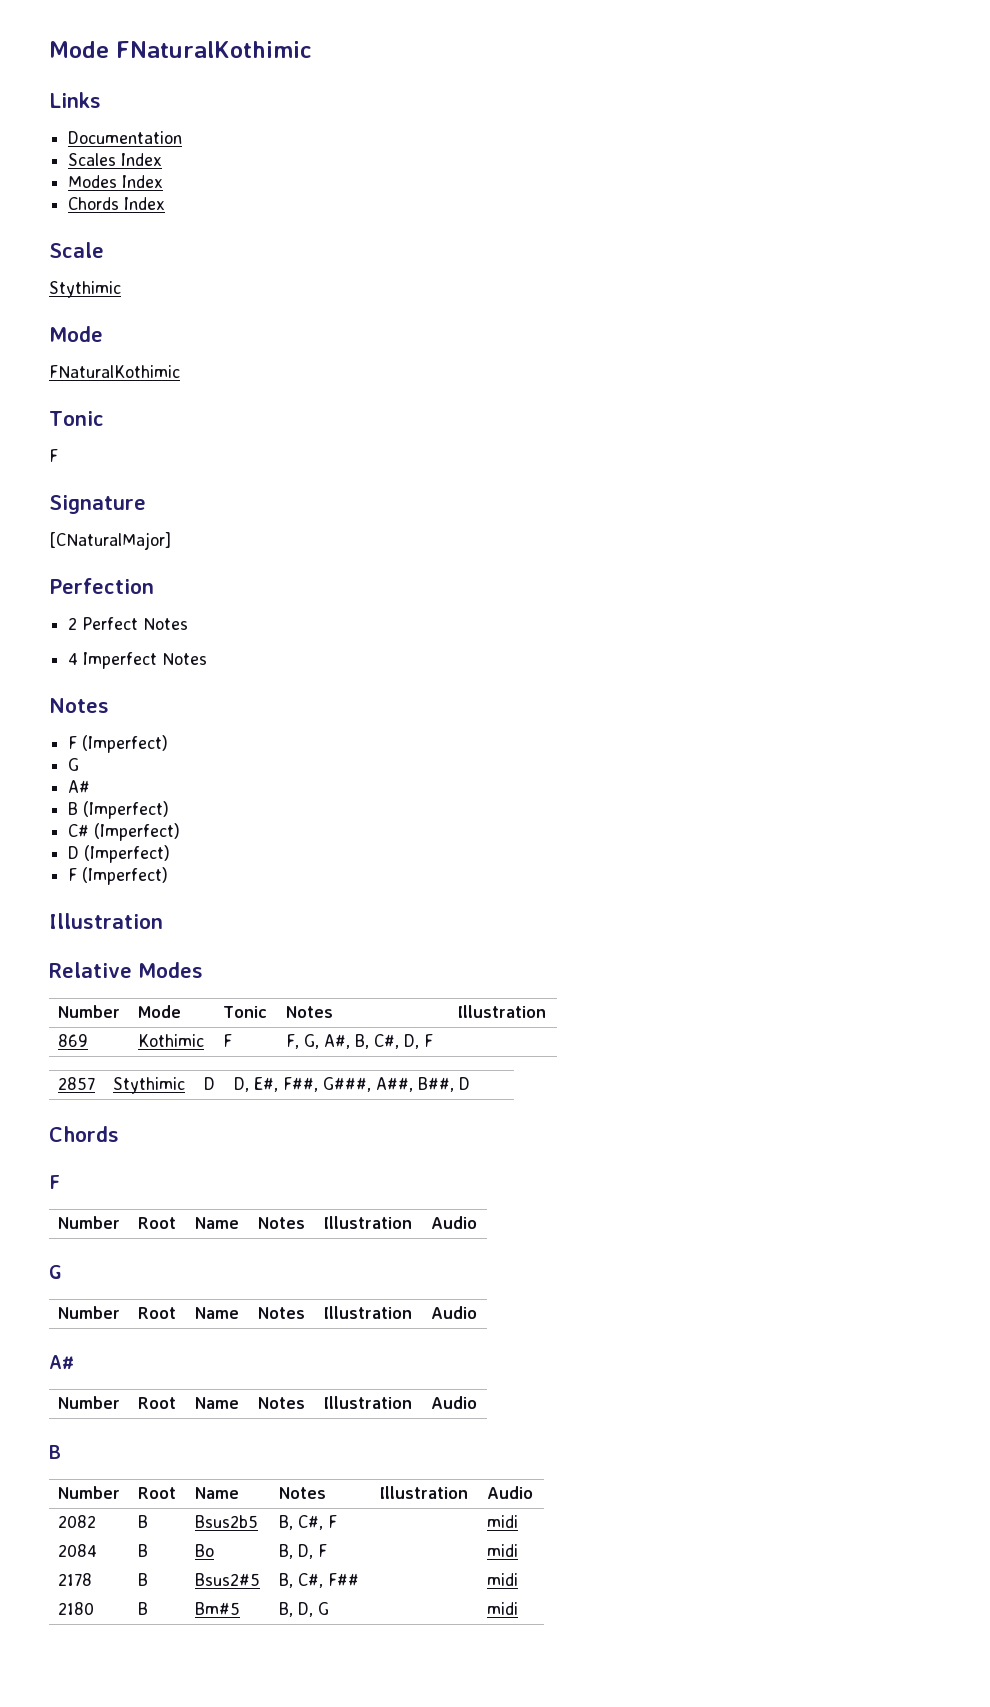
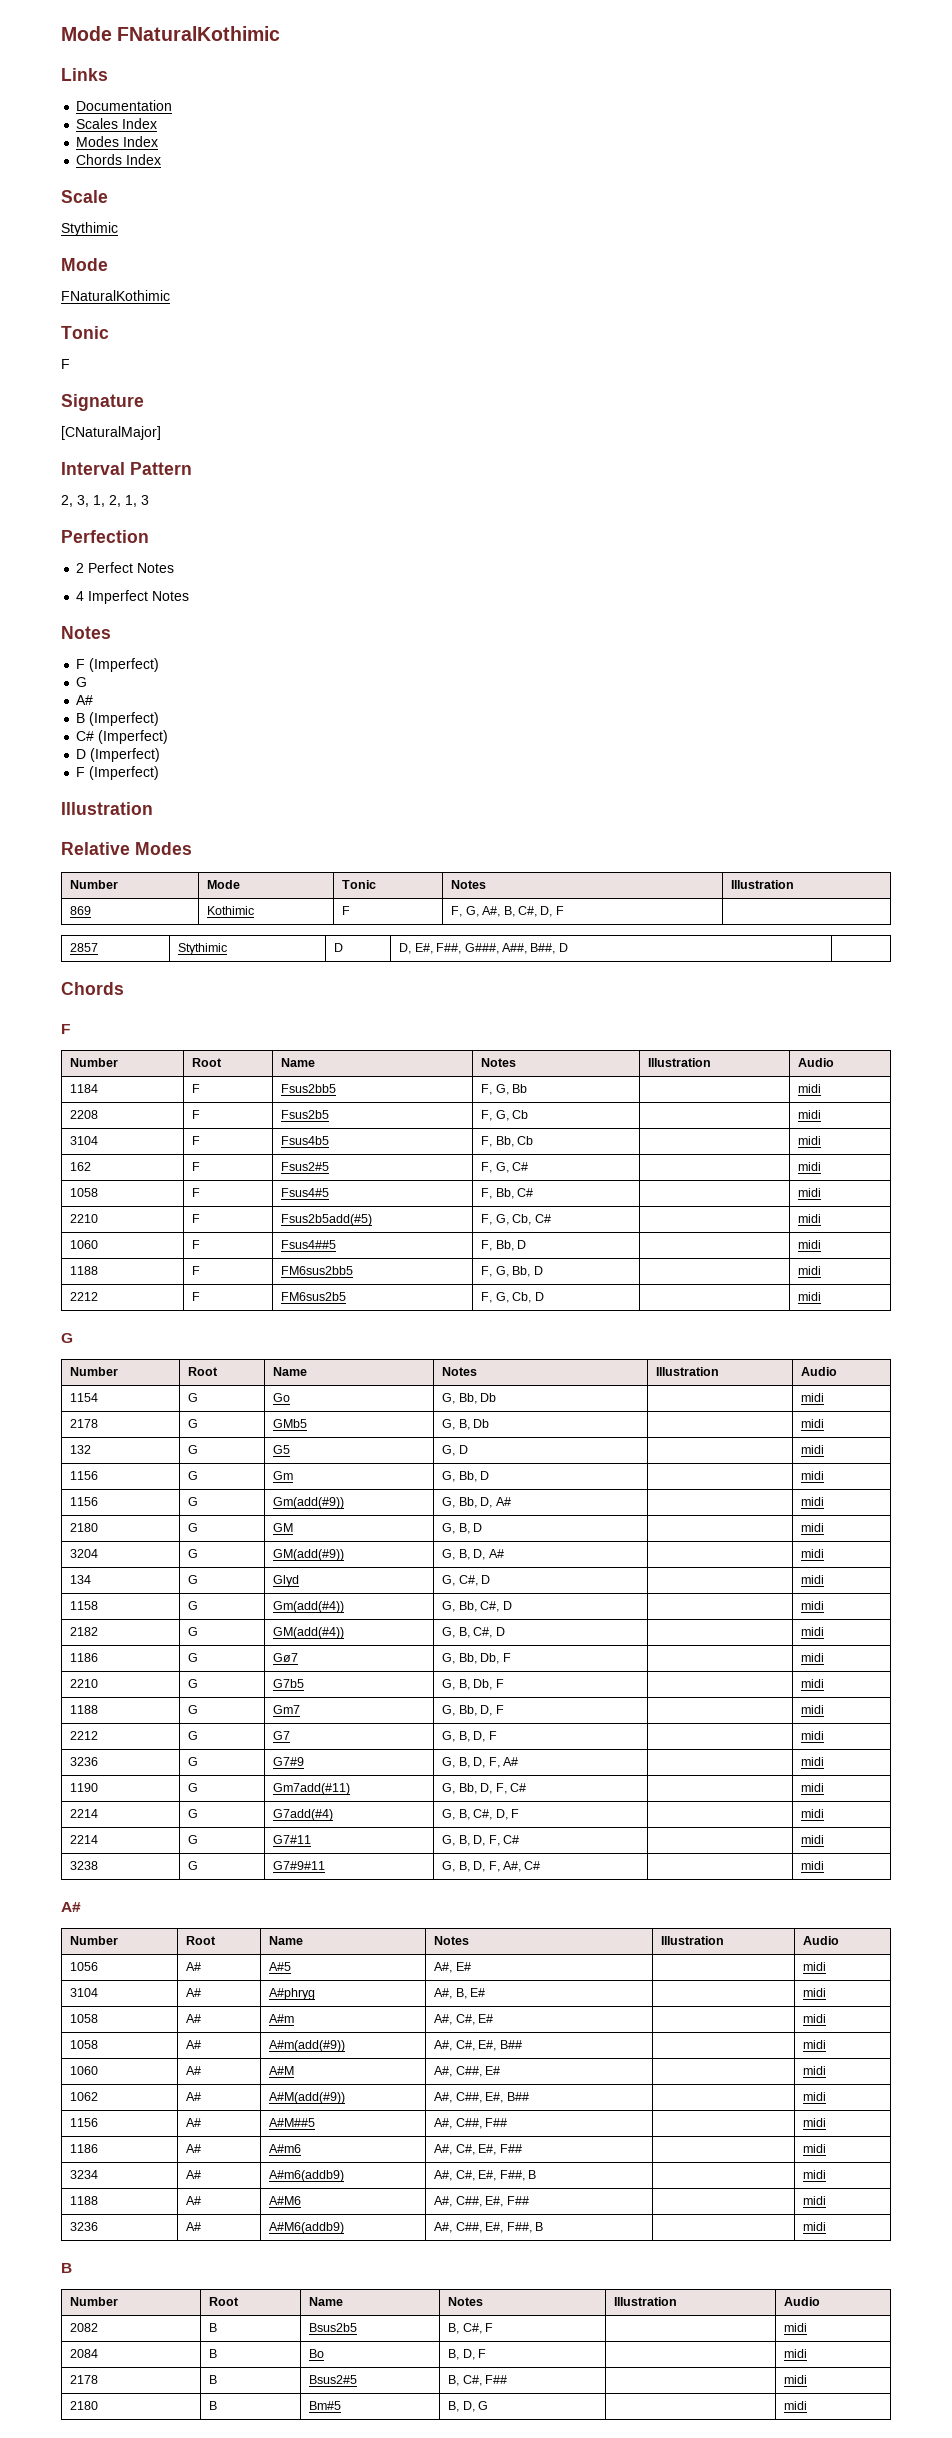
(171, 541) none -> [61,462,192,475] [61,495,149,507] // Interval Pattern // 2, 3, 1, 2, 1, 3
(477, 1222) none -> [70,1084,99,1093] [192,1084,201,1093] [281,1084,337,1093] [481,1084,528,1095] [798,1084,822,1093] [70,1110,99,1119] [192,1110,201,1119] [281,1110,330,1119] [481,1110,529,1121] [798,1110,822,1119] [70,1136,99,1145] [192,1136,201,1145] [281,1136,330,1145] [481,1136,534,1147] [798,1136,822,1145] [70,1162,92,1171] [192,1162,201,1171] [281,1162,330,1171] [481,1162,529,1173] [798,1162,822,1171] [70,1188,99,1197] [192,1188,201,1197] [281,1188,330,1197] [481,1188,534,1199] [798,1188,822,1197] [70,1214,99,1223] [192,1214,201,1223] [281,1214,373,1226] [481,1214,551,1225] [798,1214,822,1223] [70,1240,99,1249] [192,1240,201,1249] [281,1240,337,1249] [481,1240,527,1251] [798,1240,822,1249] [70,1266,99,1275] [192,1266,201,1275] [281,1266,354,1275] [481,1266,543,1277] [798,1266,822,1275] [70,1292,99,1301] [192,1292,201,1301] [281,1292,347,1301] [481,1292,544,1303] [798,1292,822,1301] // 1184 | F | Fsus2bb5 | F, G, Bb | | midi // 2208 | F | Fsus2b5 | F, G, Cb | | midi // 3104 | F | Fsus4b5 | F, Bb, Cb | | midi // 162 | F | Fsus2#5 | F, G, C# | | midi // 1058 | F | Fsus4#5 | F, Bb, C# | | midi // 2210 | F | Fsus2b5add(#5) | F, G, Cb, C# | | midi // 1060 | F | Fsus4##5 | F, Bb, D | | midi // 1188 | F | FM6sus2bb5 | F, G, Bb, D | | midi // 2212 | F | FM6sus2b5 | F, G, Cb, D | | midi
(477, 1312) none -> [70,1393,99,1402] [188,1393,199,1402] [273,1393,291,1402] [442,1393,497,1404] [801,1393,825,1402] [70,1419,99,1428] [188,1419,199,1428] [273,1419,308,1428] [442,1419,490,1430] [801,1419,825,1428] [70,1445,92,1454] [188,1445,199,1454] [273,1445,291,1454] [442,1445,468,1456] [801,1445,825,1454] [70,1471,99,1480] [188,1471,199,1480] [273,1471,294,1480] [442,1471,490,1482] [801,1471,825,1480] [70,1497,99,1506] [188,1497,199,1506] [273,1497,345,1509] [442,1497,511,1508] [801,1497,825,1506] [70,1523,99,1532] [188,1523,199,1532] [273,1523,294,1532] [442,1523,483,1534] [801,1523,825,1532] [70,1549,99,1558] [188,1549,199,1558] [273,1549,345,1561] [442,1549,504,1560] [801,1549,825,1558] [70,1575,92,1584] [188,1575,199,1584] [273,1575,300,1587] [442,1575,491,1586] [801,1575,825,1584] [70,1601,99,1610] [188,1601,199,1610] [273,1601,345,1613] [442,1601,512,1612] [801,1601,825,1610] [70,1627,99,1636] [188,1627,199,1636] [273,1627,345,1639] [442,1627,505,1638] [801,1627,825,1636] [70,1653,99,1662] [188,1653,199,1662] [273,1653,299,1662] [442,1653,511,1664] [801,1653,825,1662] [70,1679,99,1688] [188,1679,199,1688] [273,1679,305,1688] [442,1679,504,1690] [801,1679,825,1688] [70,1705,99,1714] [188,1705,199,1714] [273,1705,301,1714] [442,1705,504,1716] [801,1705,825,1714] [70,1731,99,1740] [188,1731,199,1740] [273,1731,291,1740] [442,1731,497,1742] [801,1731,825,1740] [70,1757,99,1766] [188,1757,199,1766] [273,1757,305,1766] [442,1757,518,1768] [801,1757,825,1766] [70,1783,99,1792] [188,1783,199,1792] [273,1783,351,1795] [442,1783,526,1794] [801,1783,825,1792] [70,1809,99,1818] [188,1809,199,1818] [273,1809,334,1821] [442,1809,519,1820] [801,1809,825,1818] [70,1835,99,1844] [188,1835,199,1844] [273,1835,312,1844] [442,1835,519,1846] [801,1835,825,1844] [70,1861,99,1870] [188,1861,199,1870] [273,1861,326,1870] [442,1861,541,1872] [801,1861,825,1870] // 1154 | G | Go | G, Bb, Db | | midi // 2178 | G | GMb5 | G, B, Db | | midi // 132 | G | G5 | G, D | | midi // 1156 | G | Gm | G, Bb, D | | midi // 1156 | G | Gm(add(#9)) | G, Bb, D, A# | | midi // 2180 | G | GM | G, B, D | | midi // 3204 | G | GM(add(#9)) | G, B, D, A# | | midi // 134 | G | Glyd | G, C#, D | | midi // 1158 | G | Gm(add(#4)) | G, Bb, C#, D | | midi // 2182 | G | GM(add(#4)) | G, B, C#, D | | midi // 1186 | G | Gø7 | G, Bb, Db, F | | midi // 2210 | G | G7b5 | G, B, Db, F | | midi // 1188 | G | Gm7 | G, Bb, D, F | | midi // 2212 | G | G7 | G, B, D, F | | midi // 3236 | G | G7#9 | G, B, D, F, A# | | midi // 1190 | G | Gm7add(#11) | G, Bb, D, F, C# | | midi // 2214 | G | G7add(#4) | G, B, C#, D, F | | midi // 2214 | G | G7#11 | G, B, D, F, C# | | midi // 3238 | G | G7#9#11 | G, B, D, F, A#, C# | | midi
(477, 1402) none -> [70,1962,99,1971] [186,1962,202,1971] [269,1962,292,1971] [434,1962,471,1973] [803,1962,827,1971] [70,1988,99,1997] [186,1988,202,1997] [269,1988,316,2000] [434,1988,486,1999] [803,1988,827,1997] [70,2014,99,2023] [186,2014,202,2023] [269,2014,295,2023] [434,2014,494,2025] [803,2014,827,2023] [70,2040,99,2049] [186,2040,202,2049] [269,2040,346,2052] [434,2040,522,2051] [803,2040,827,2049] [70,2066,99,2075] [186,2066,202,2075] [269,2066,295,2075] [434,2066,501,2077] [803,2066,827,2075] [70,2092,99,2101] [186,2092,202,2101] [269,2092,346,2104] [434,2092,529,2103] [803,2092,827,2101] [70,2118,99,2127] [186,2118,202,2127] [269,2118,316,2127] [434,2118,508,2129] [803,2118,827,2127] [70,2144,99,2153] [186,2144,202,2153] [269,2144,302,2153] [434,2144,522,2155] [803,2144,827,2153] [70,2170,99,2179] [186,2170,202,2179] [269,2170,345,2182] [434,2170,536,2181] [803,2170,827,2179] [70,2196,99,2205] [186,2196,202,2205] [269,2196,302,2205] [434,2196,529,2207] [803,2196,827,2205] [70,2222,99,2231] [186,2222,202,2231] [269,2222,345,2234] [434,2222,543,2233] [803,2222,827,2231] // 1056 | A# | A#5 | A#, E# | | midi // 3104 | A# | A#phryg | A#, B, E# | | midi // 1058 | A# | A#m | A#, C#, E# | | midi // 1058 | A# | A#m(add(#9)) | A#, C#, E#, B## | | midi // 1060 | A# | A#M | A#, C##, E# | | midi // 1062 | A# | A#M(add(#9)) | A#, C##, E#, B## | | midi // 1156 | A# | A#M##5 | A#, C##, F## | | midi // 1186 | A# | A#m6 | A#, C#, E#, F## | | midi // 3234 | A# | A#m6(addb9) | A#, C#, E#, F##, B | | midi // 1188 | A# | A#M6 | A#, C##, E#, F## | | midi // 3236 | A# | A#M6(addb9) | A#, C##, E#, F##, B | | midi

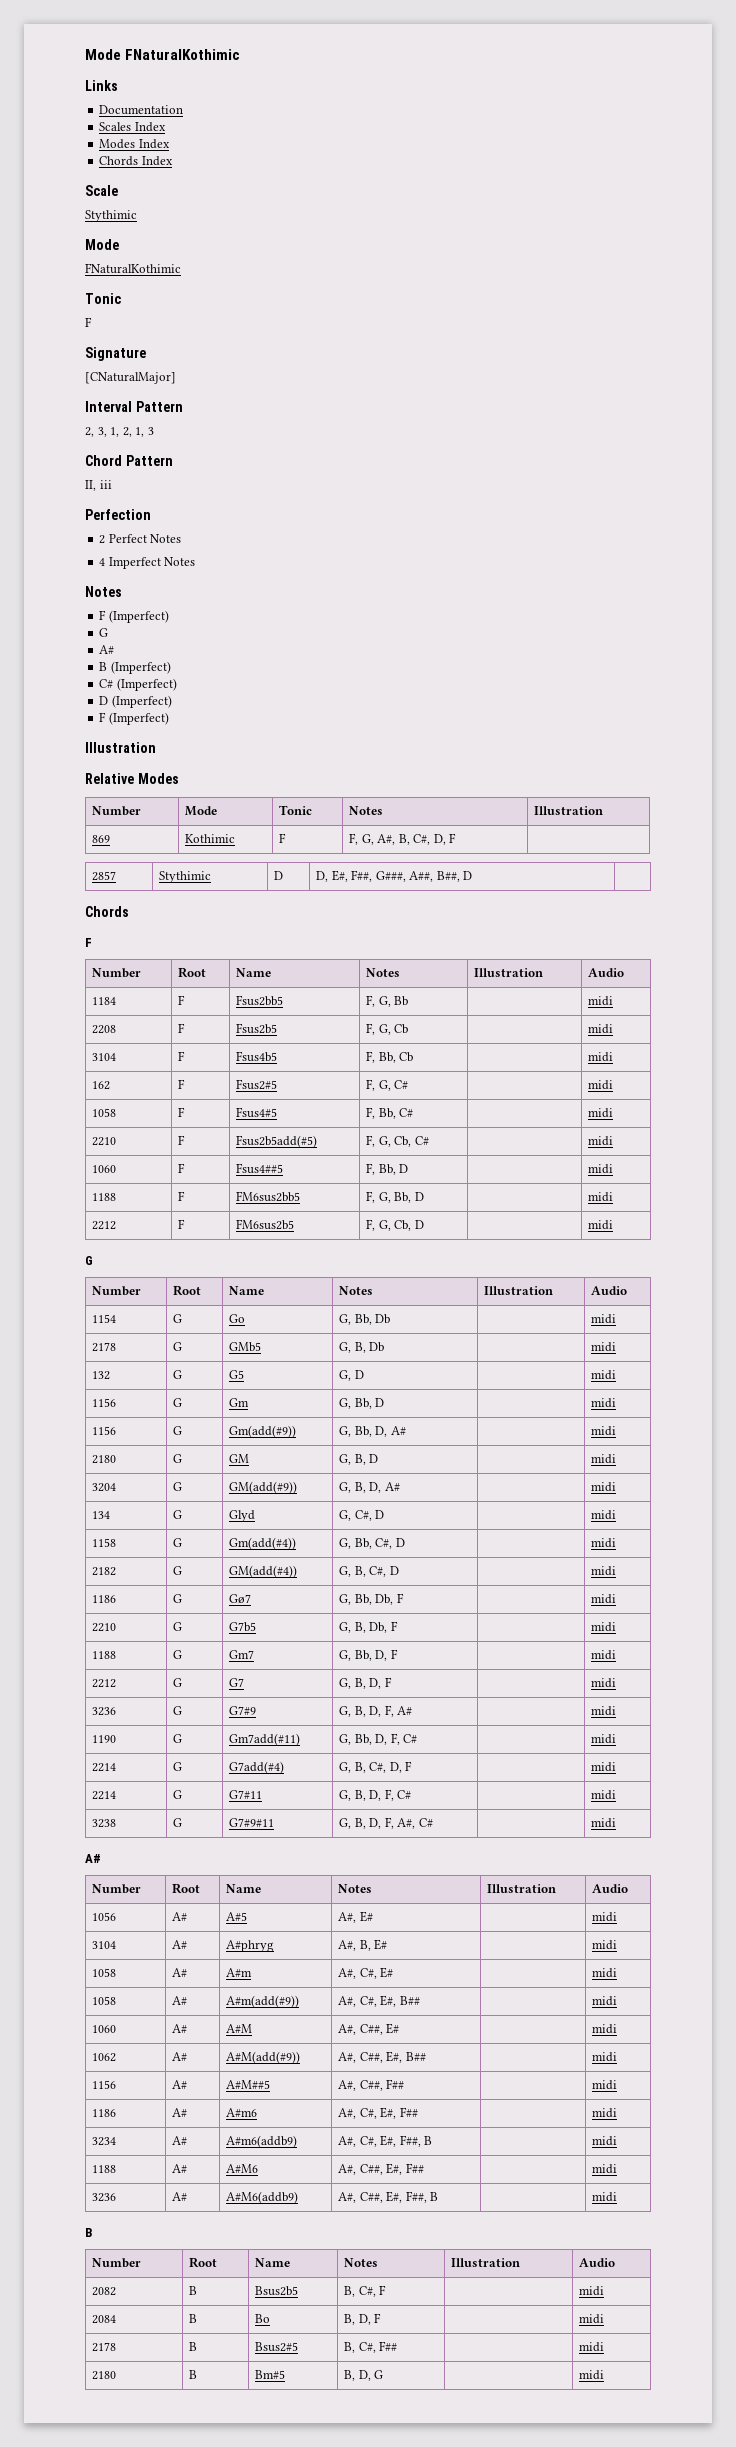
(149, 500) none -> [85,455,173,466] [85,480,112,491] // Chord Pattern // II, iii

